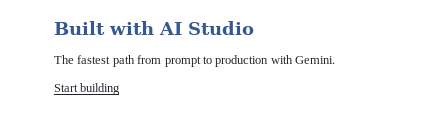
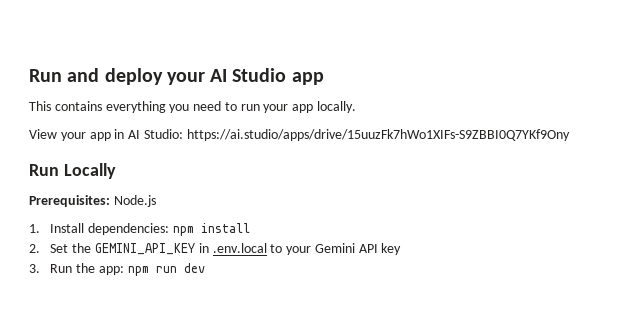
[54,21,254,35] [54,55,335,67] [54,83,121,95] Built with AI Studio // The fastest path from prompt to production with Gemini. // Start building -> [29,68,324,85] [29,101,357,113] [29,129,570,141] [29,163,116,179] [29,195,156,207] [29,223,251,236] [29,243,402,255] [29,263,205,276] Run and deploy your AI Studio app // This contains everything you need to run your app locally. // View your app in AI Studio: https://ai.studio/apps/drive/15uuzFk7hWo1XIFs-S9ZBBI0Q7YKf9Ony // Run Locally // Prerequisites: Node.js // 1. Install dependencies: npm install // 2. Set the GEMINI_API_KEY in .env.local to your Gemini API key // 3. Run the app: npm run dev

